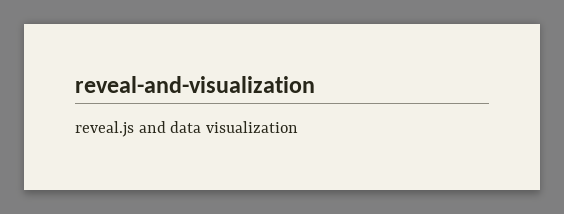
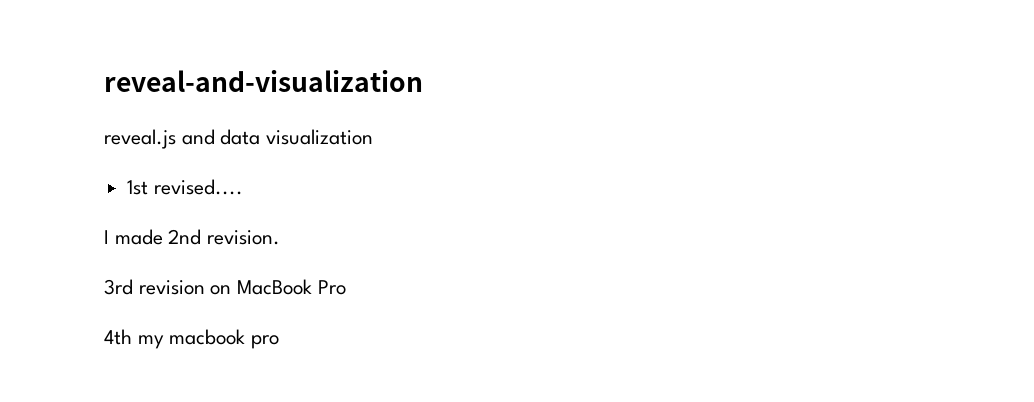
(299, 127) none -> [127,179,243,195] [104,229,281,245] [104,279,346,295] [104,329,280,349] // 1st revised.... // I made 2nd revision. // 3rd revision on MacBook Pro // 4th my macbook pro

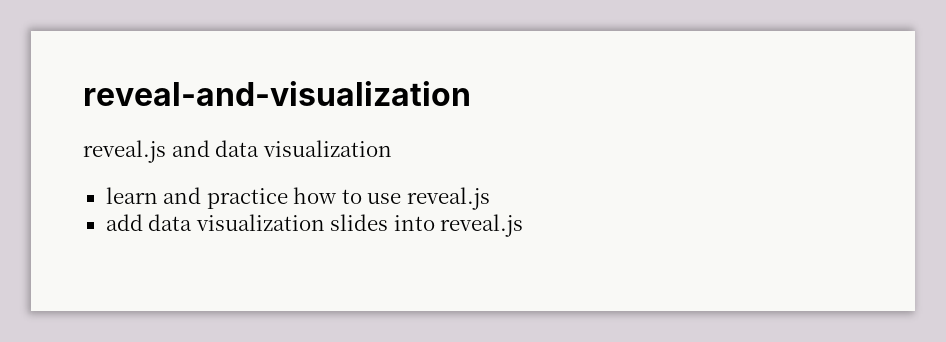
[127,179,243,195] [104,229,281,245] [104,279,346,295] [104,329,280,349] 1st revised.... // I made 2nd revision. // 3rd revision on MacBook Pro // 4th my macbook pro -> [105,187,490,210] [105,214,524,237] learn and practice how to use reveal.js // add data visualization slides into reveal.js

